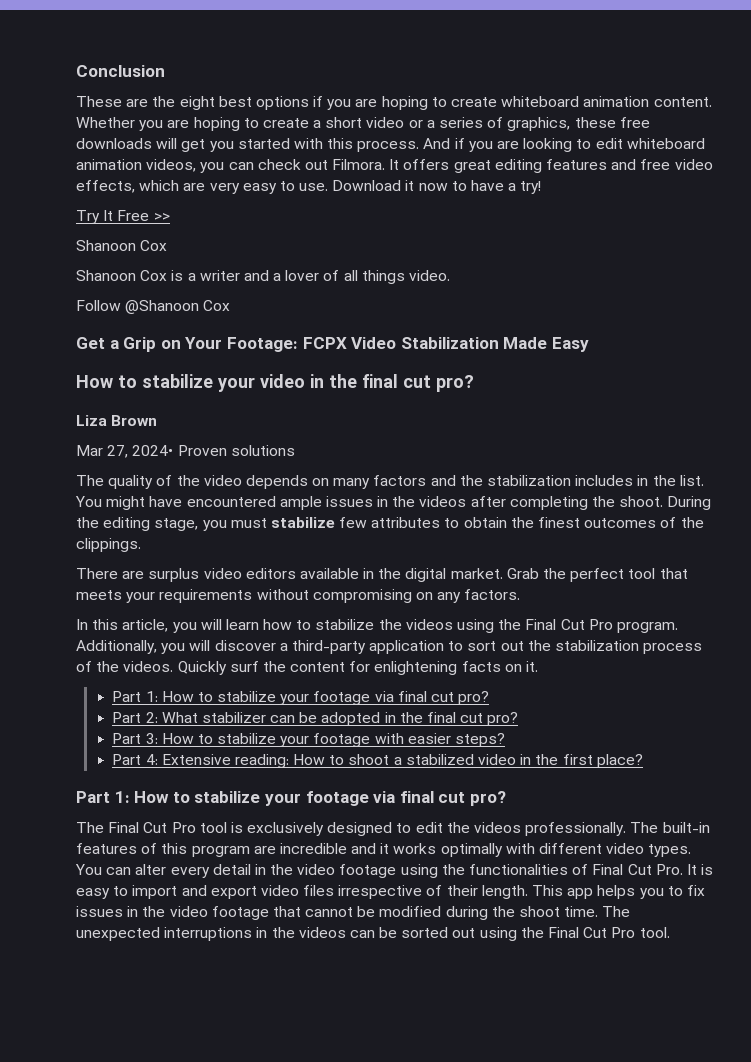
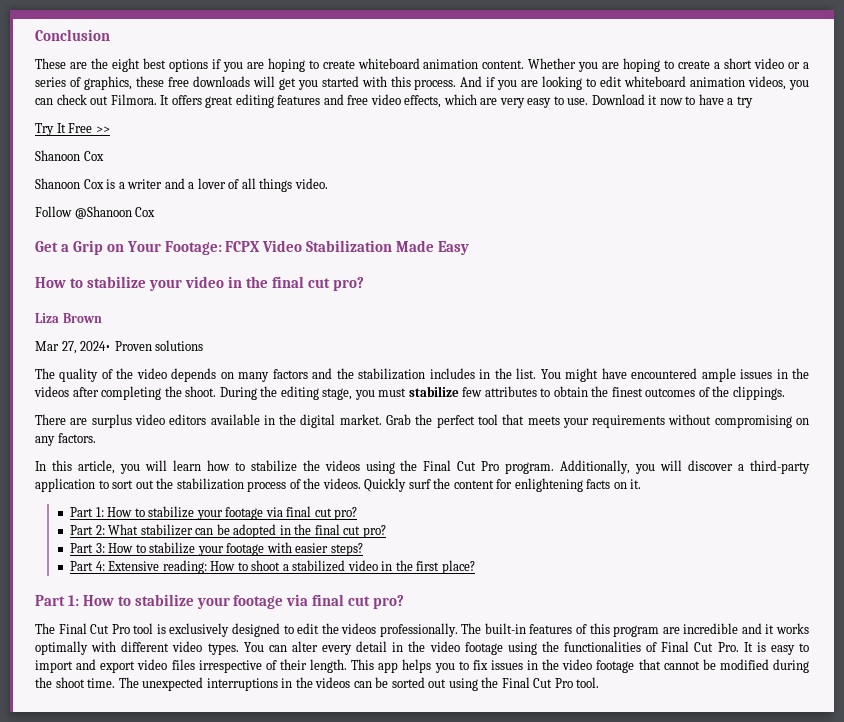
[520,181,542,194] try! -> [736,96,753,108] try

